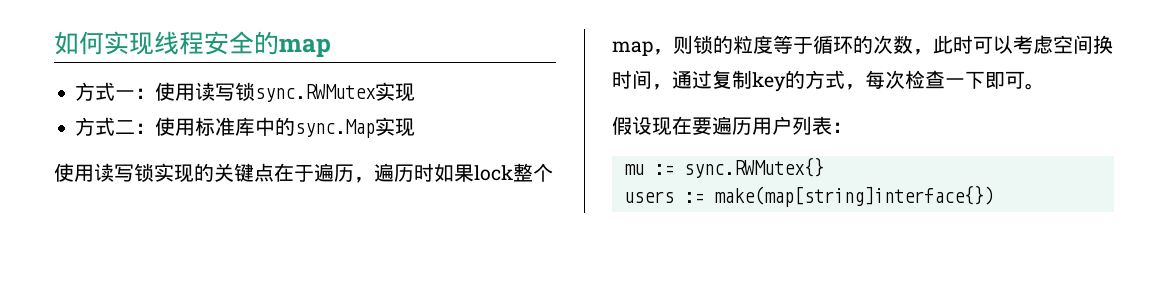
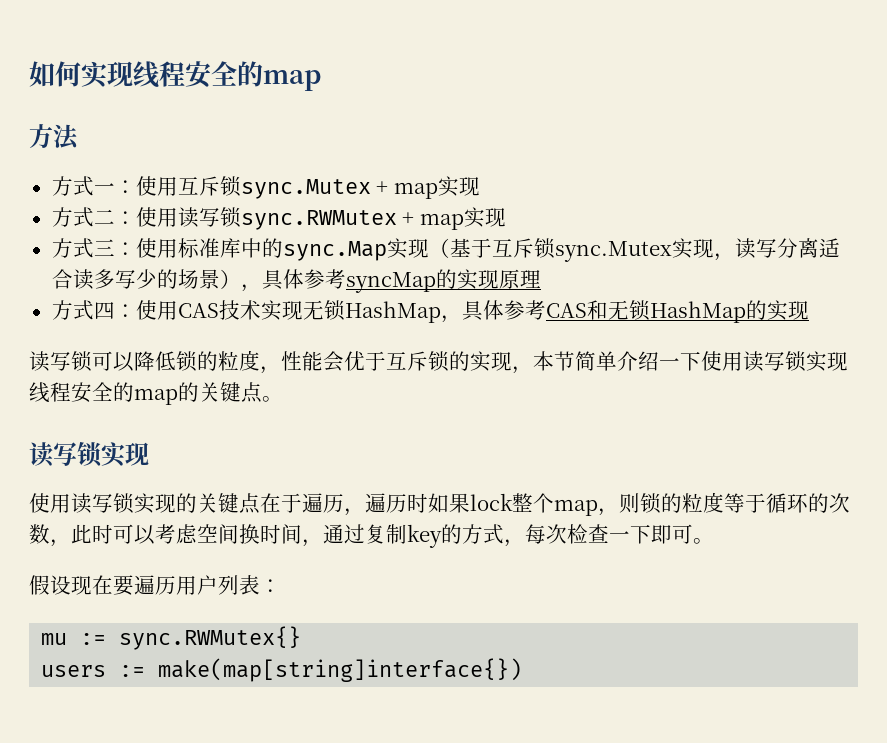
(331, 47) none -> [29,124,79,150] // 方法
[195,82,377,102] 读写锁sync.RWMutex -> [177,176,438,199] 互斥锁sync.Mutex + map
(196, 127) none -> [177,207,506,230] [51,238,178,258] 读写锁sync.RWMutex + map实现 // 方式三：使用
(416, 127) none -> [428,238,840,262] [51,269,541,293] [51,300,809,323] [29,350,848,374] [29,382,283,405] [29,441,149,467] （基于互斥锁sync.Mutex实现，读写分离适合读多写少的场景），具体参考syncMap的实现原理 // 方式四：使用CAS技术实现无锁HashMap，具体参考CAS和无锁HashMap的实现 // 读写锁可以降低锁的粒度，性能会优于互斥锁的实现，本节简单介绍一下使用读写锁实现线程安全的map的关键点。 // 读写锁实现

